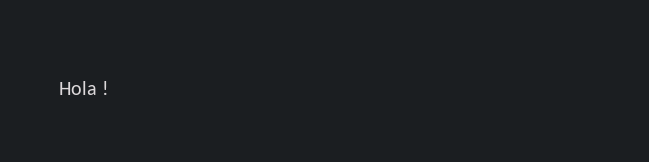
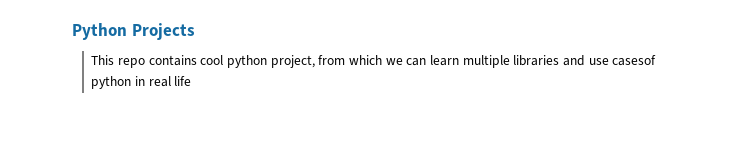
[59,81,110,95] Hola ! -> [72,23,195,40] [91,55,657,68] [91,76,192,89] Python Projects // This repo contains cool python project, from which we can learn multiple libraries and use casesof python in real life

